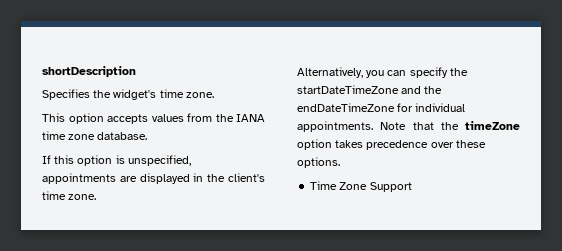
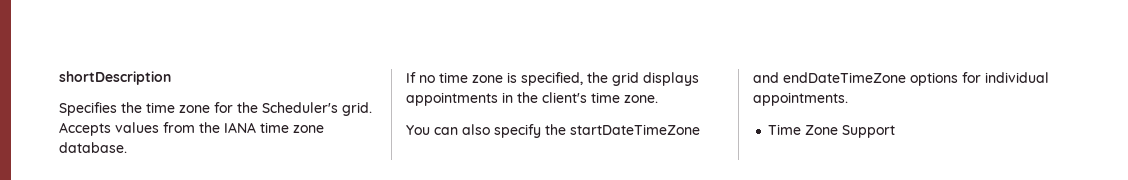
[113,89,214,100] [42,113,148,124] widget's time zone. // This option accepts -> [146,102,372,116] [59,122,111,136] time zone for the Scheduler's grid. Accepts
[54,155,191,166] [42,173,190,184] this option is unspecified, appointments are displayed -> [419,72,699,86] [406,92,498,106] no time zone is specified, the grid displays appointments
[297,67,407,78] Alternatively, you can -> [406,124,490,135] You can also
[424,86,443,94] [297,103,395,112] the endDateTimeZone -> [783,72,958,86] endDateTimeZone options
[380,121,520,130] [297,139,486,150] [297,157,340,168] Note that the timeZone option takes precedence over these options. -> (848, 99) none

